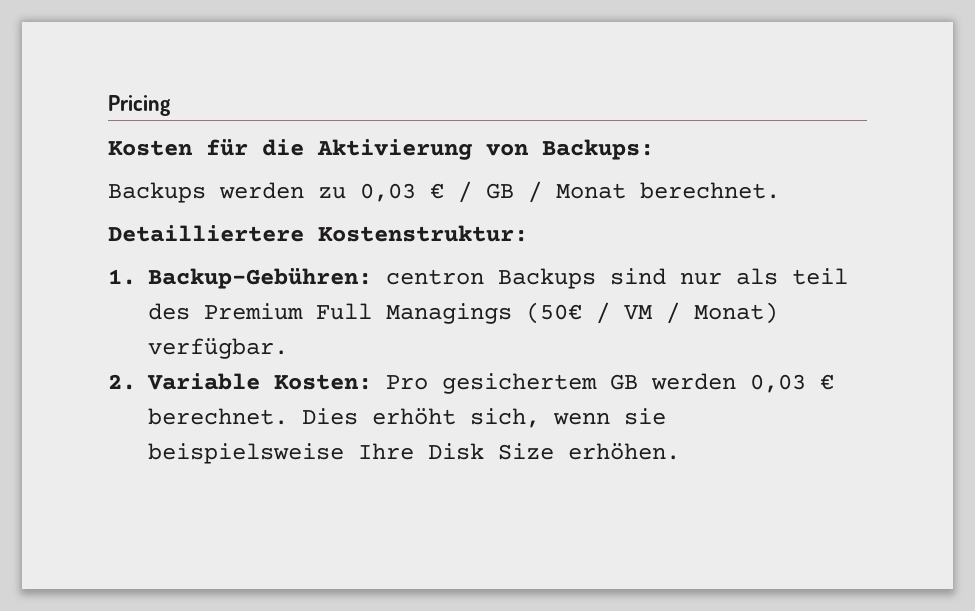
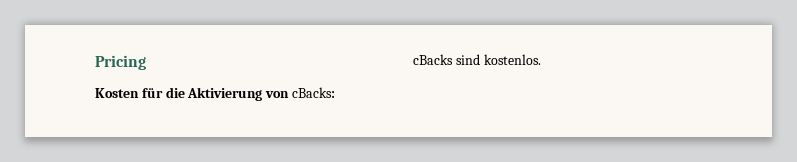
[542,139,654,160] [108,181,780,203] [108,225,528,242] [108,268,848,289] [148,302,778,324] [148,338,288,359] [108,373,834,394] [148,408,666,428] [148,443,680,464] Backups: // Backups werden zu 0,03 € / GB / Monat berechnet. // Detailliertere Kostenstruktur: // 1. Backup-Gebühren: centron Backups sind nur als teil des Premium Full Managings (50€ / VM / Monat) verfügbar. // 2. Variable Kosten: Pro gesichertem GB werden 0,03 € berechnet. Dies erhöht sich, wenn sie beispielsweise Ihre Disk Size erhöhen. -> [291,87,335,98] [413,54,541,65] cBacks: // cBacks sind kostenlos.

